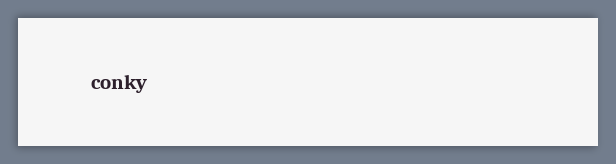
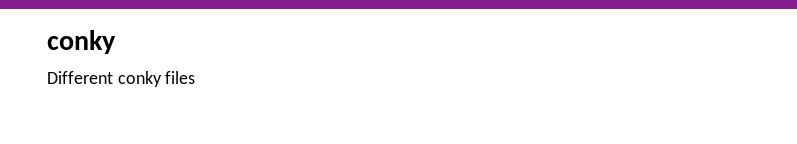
[91,74,147,93] conky -> [47,30,116,54] [47,71,196,87] conky // Different conky files

